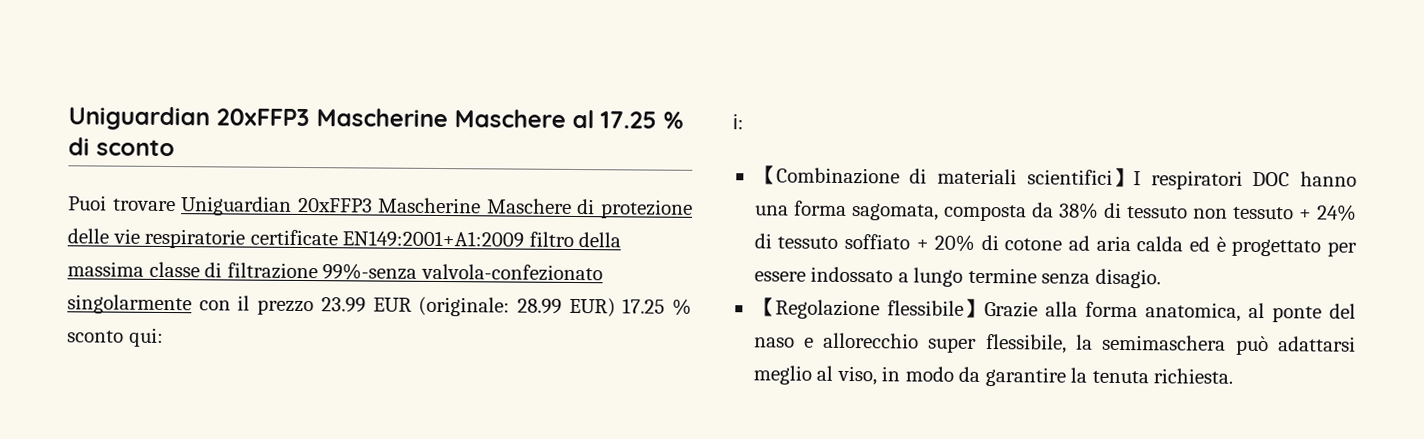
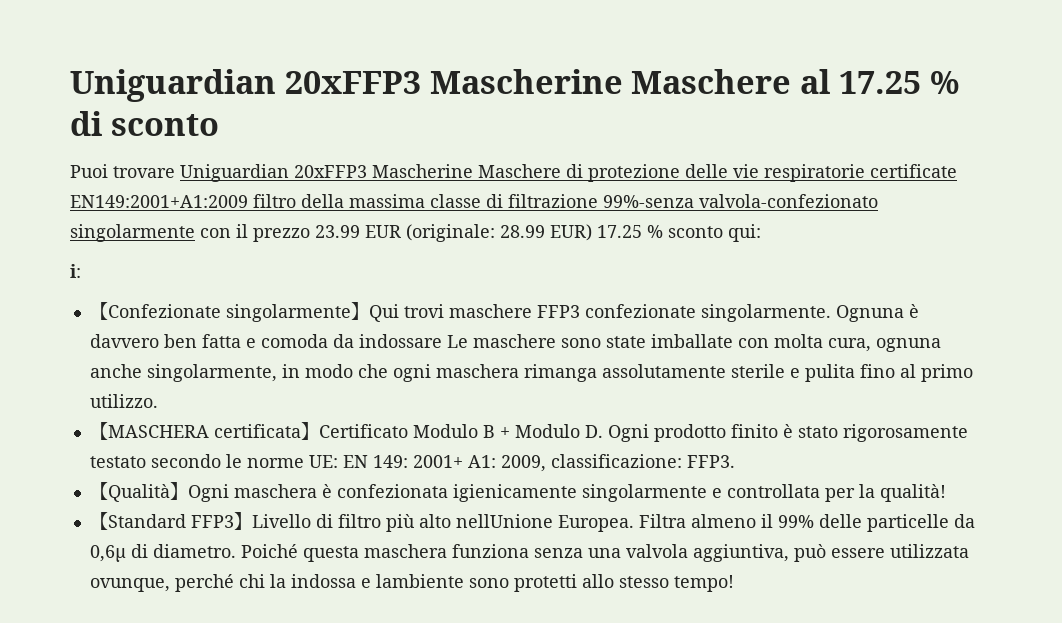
[775,167,1357,190] [754,200,1357,222] [753,233,1358,257] [753,266,1161,289] [753,297,1356,323] [753,332,1356,356] [752,365,1234,387] Combinazione di materiali scientifici】I respiratori DOC hanno una forma sagomata, composta da 38% di tessuto non tessuto + 24% di tessuto soffiato + 20% di cotone ad aria calda ed è progettato per essere indossato a lungo termine senza disagio. // 【Regolazione flessibile】Grazie alla forma anatomica, al ponte del naso e allorecchio super flessibile, la semimaschera può adattarsi meglio al viso, in modo da garantire la tenuta richiesta. -> [107,302,919,322] [89,334,941,352] [89,364,973,382] [89,394,158,408] [89,422,968,442] [89,454,735,472] [89,482,946,502] [89,512,975,532] [89,544,969,562] [89,574,734,592] Confezionate singolarmente】Qui trovi maschere FFP3 confezionate singolarmente. Ognuna è davvero ben fatta e comoda da indossare Le maschere sono state imballate con molta cura, ognuna anche singolarmente, in modo che ogni maschera rimanga assolutamente sterile e pulita fino al primo utilizzo. // 【MASCHERA certificata】Certificato Modulo B + Modulo D. Ogni prodotto finito è stato rigorosamente testato secondo le norme UE: EN 149: 2001+ A1: 2009, classificazione: FFP3. // 【Qualità】Ogni maschera è confezionata igienicamente singolarmente e controllata per la qualità! // 【Standard FFP3】Livello di filtro più alto nellUnione Europea. Filtra almeno il 99% delle particelle da 0,6µ di diametro. Poiché questa maschera funziona senza una valvola aggiuntiva, può essere utilizzata ovunque, perché chi la indossa e lambiente sono protetti allo stesso tempo!

